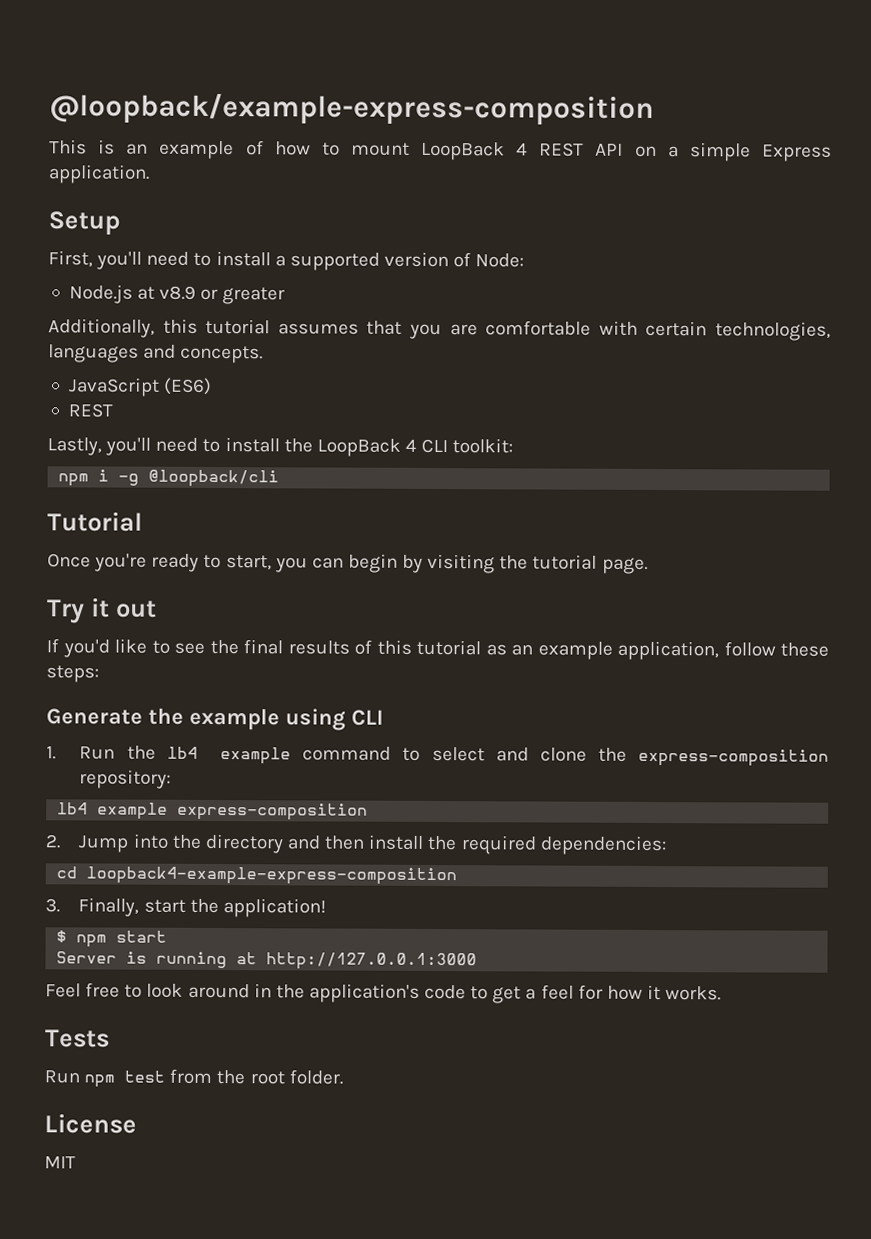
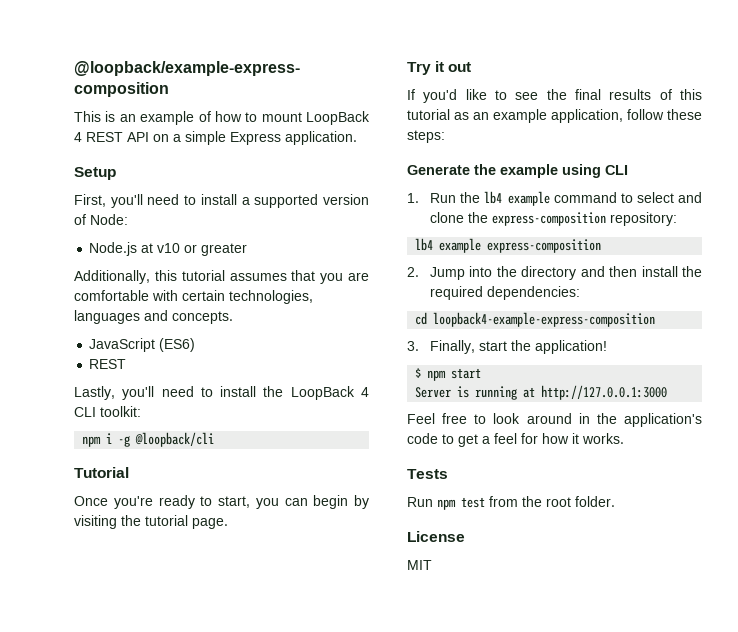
[159,285,197,300] v8.9 -> [157,243,181,253] v10

